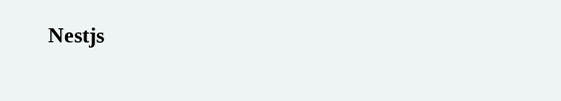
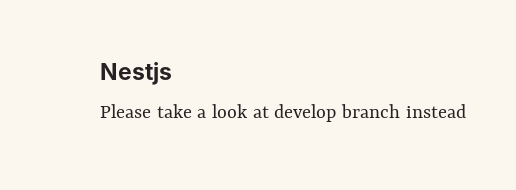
(105, 37) none -> [100,104,466,122] // Please take a look at develop branch instead

